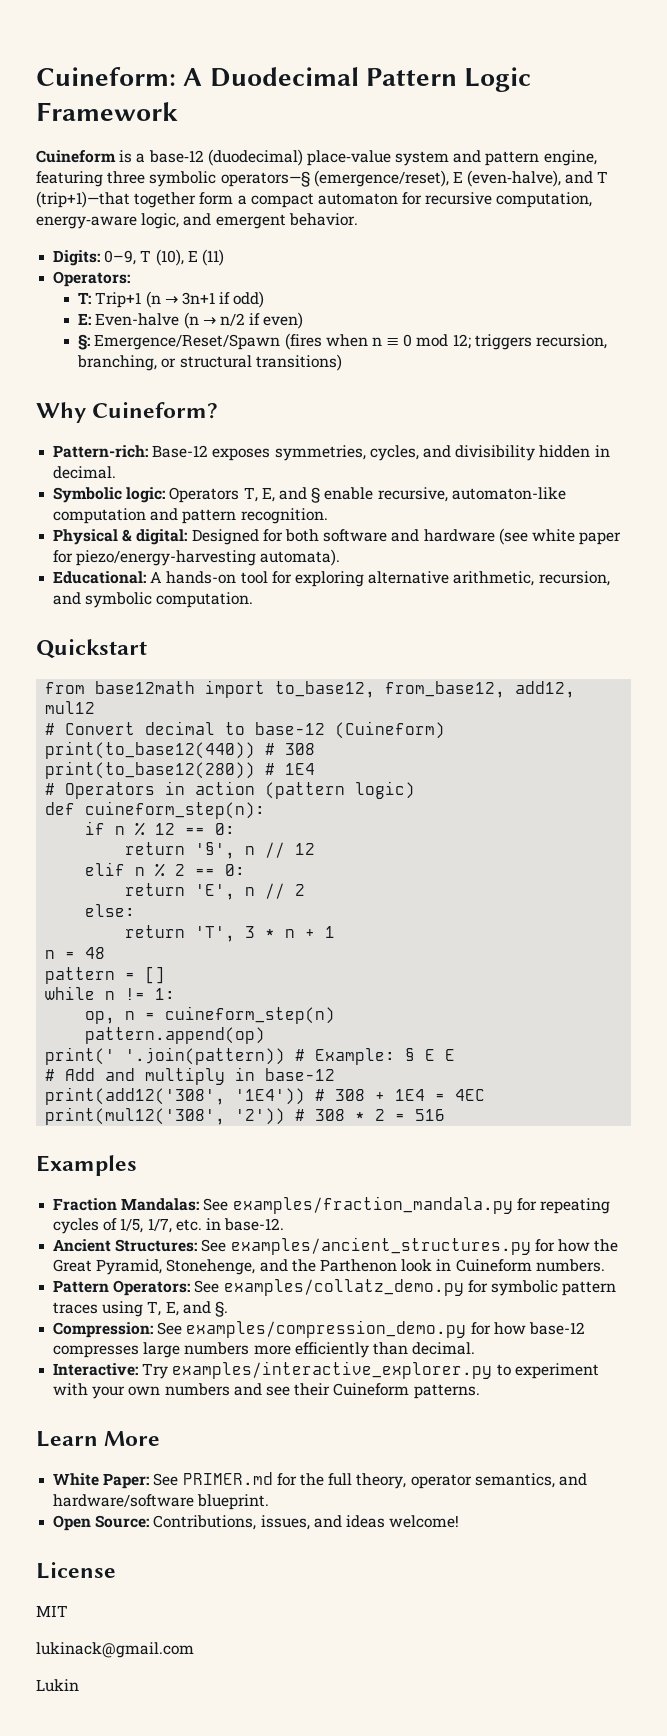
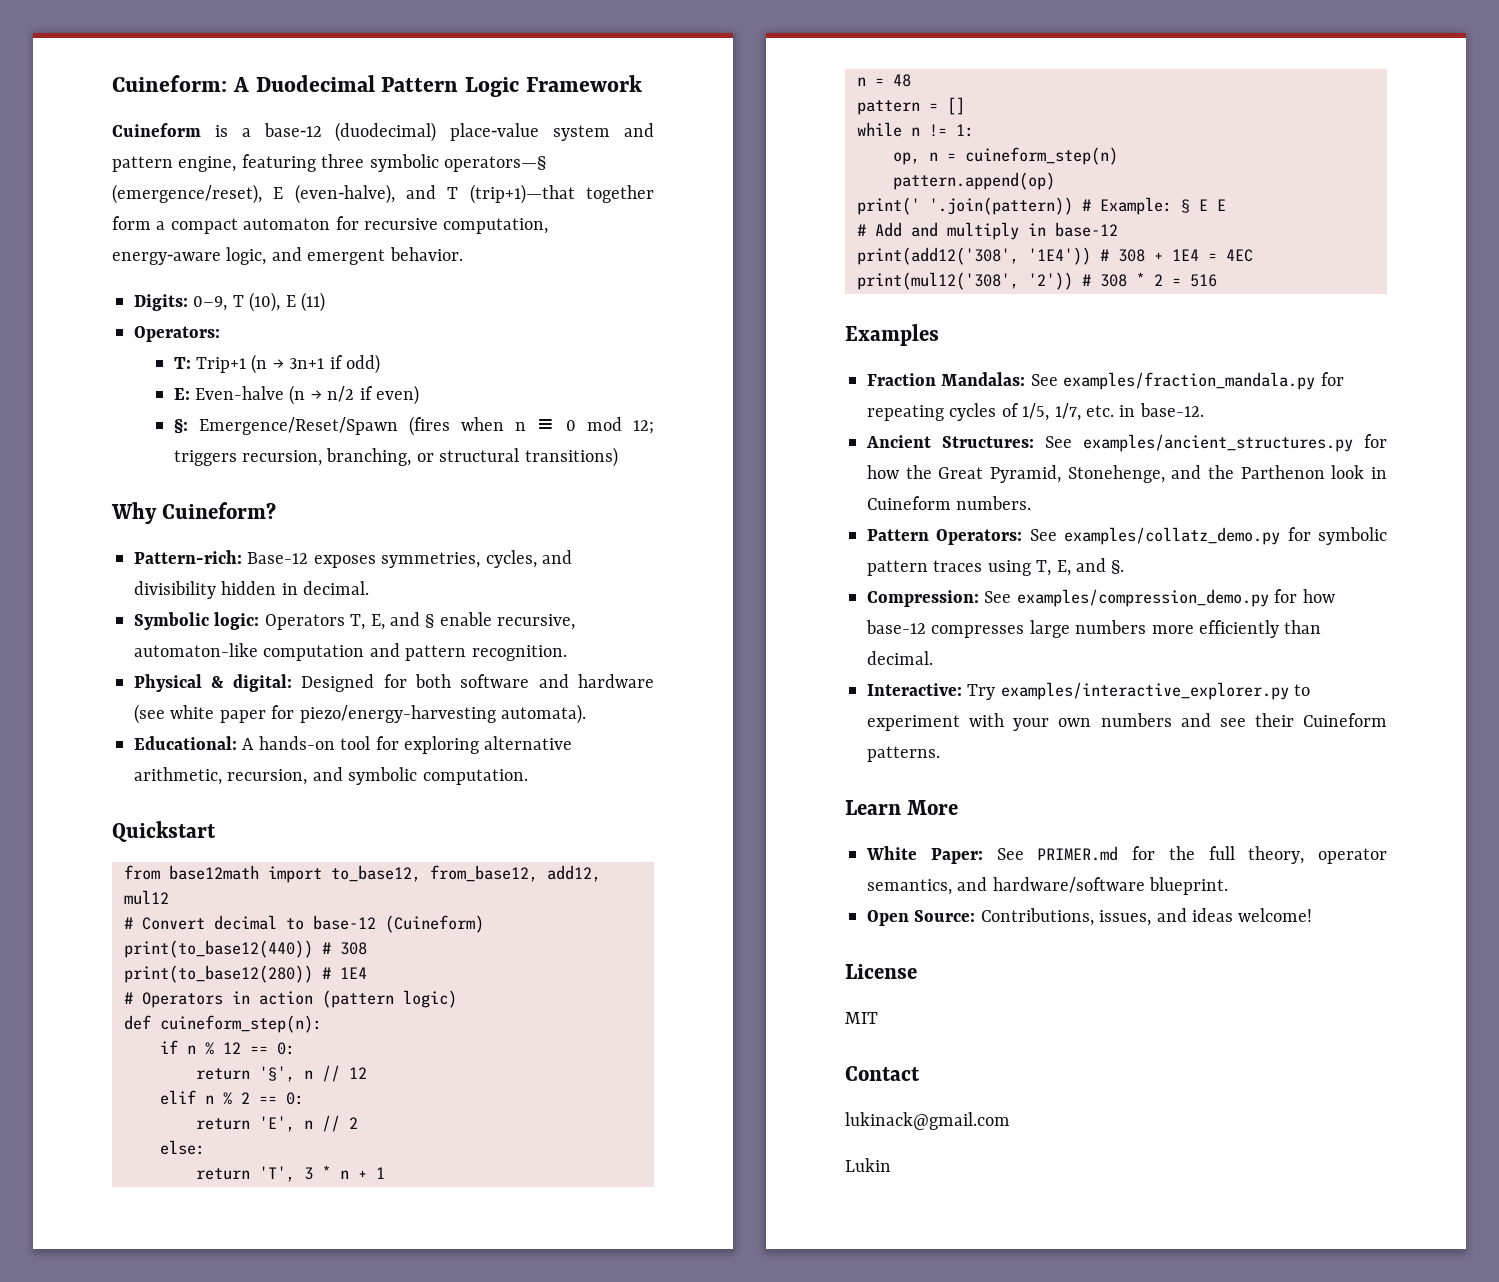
(68, 1611) none -> [845,1066,920,1081] // Contact

